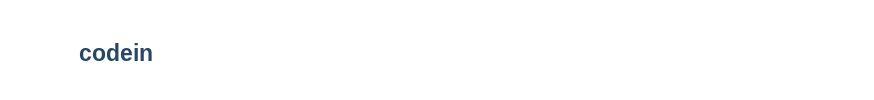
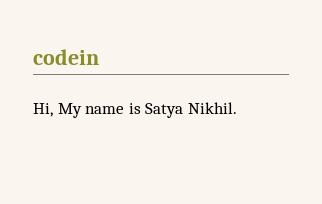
(153, 52) none -> [33,102,237,118] // Hi, My name is Satya Nikhil.

